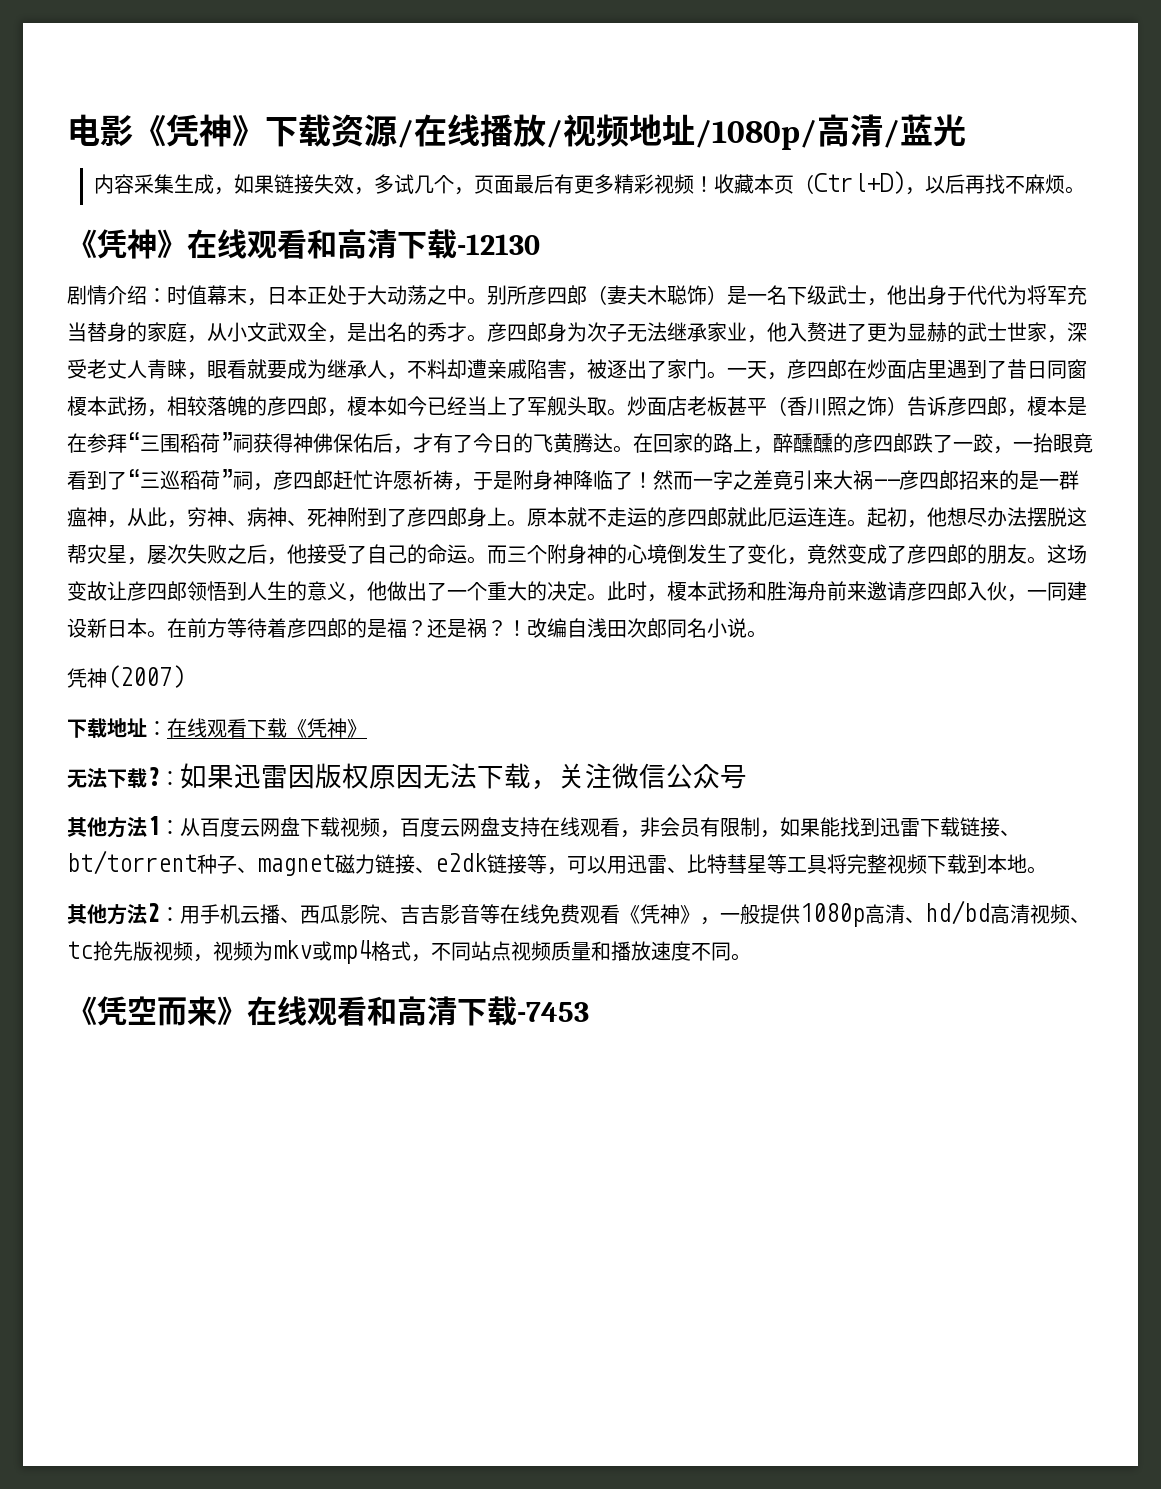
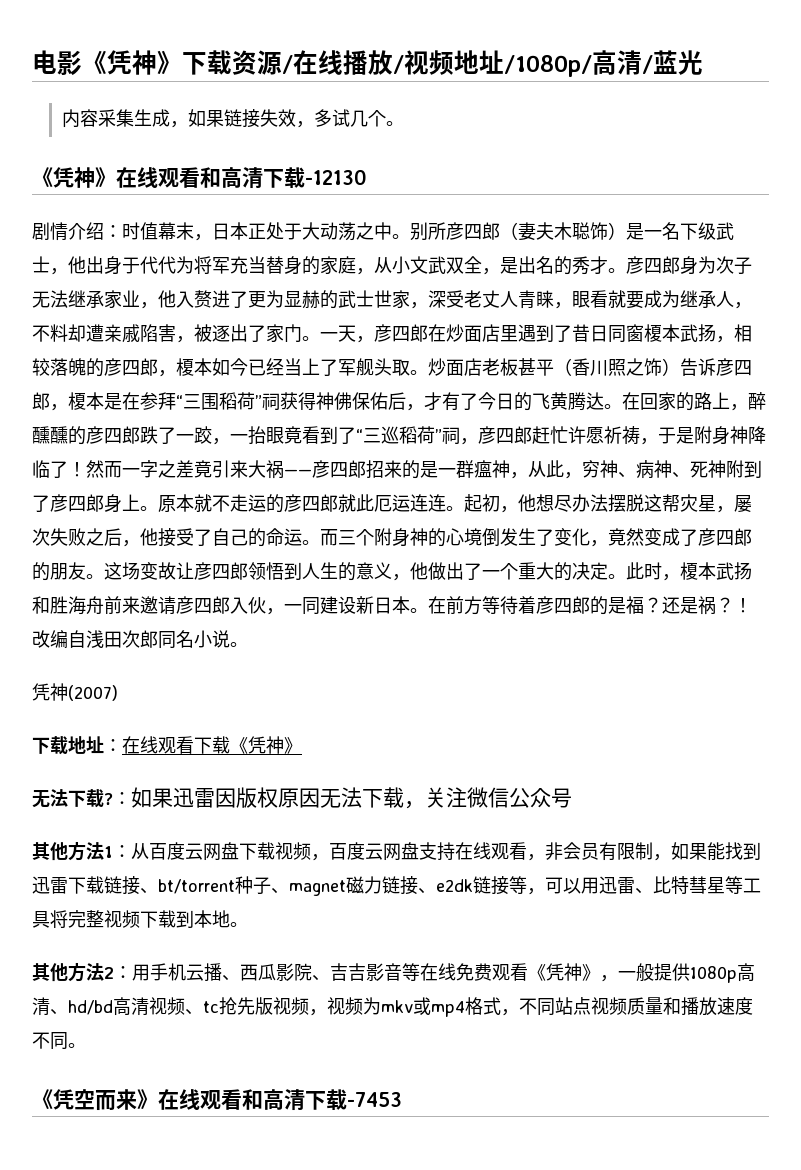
[454,171,1066,195] ，页面最后有更多精彩视频！收藏本页（Ctrl+D)，以后再找不麻烦 -> (386, 118) none

